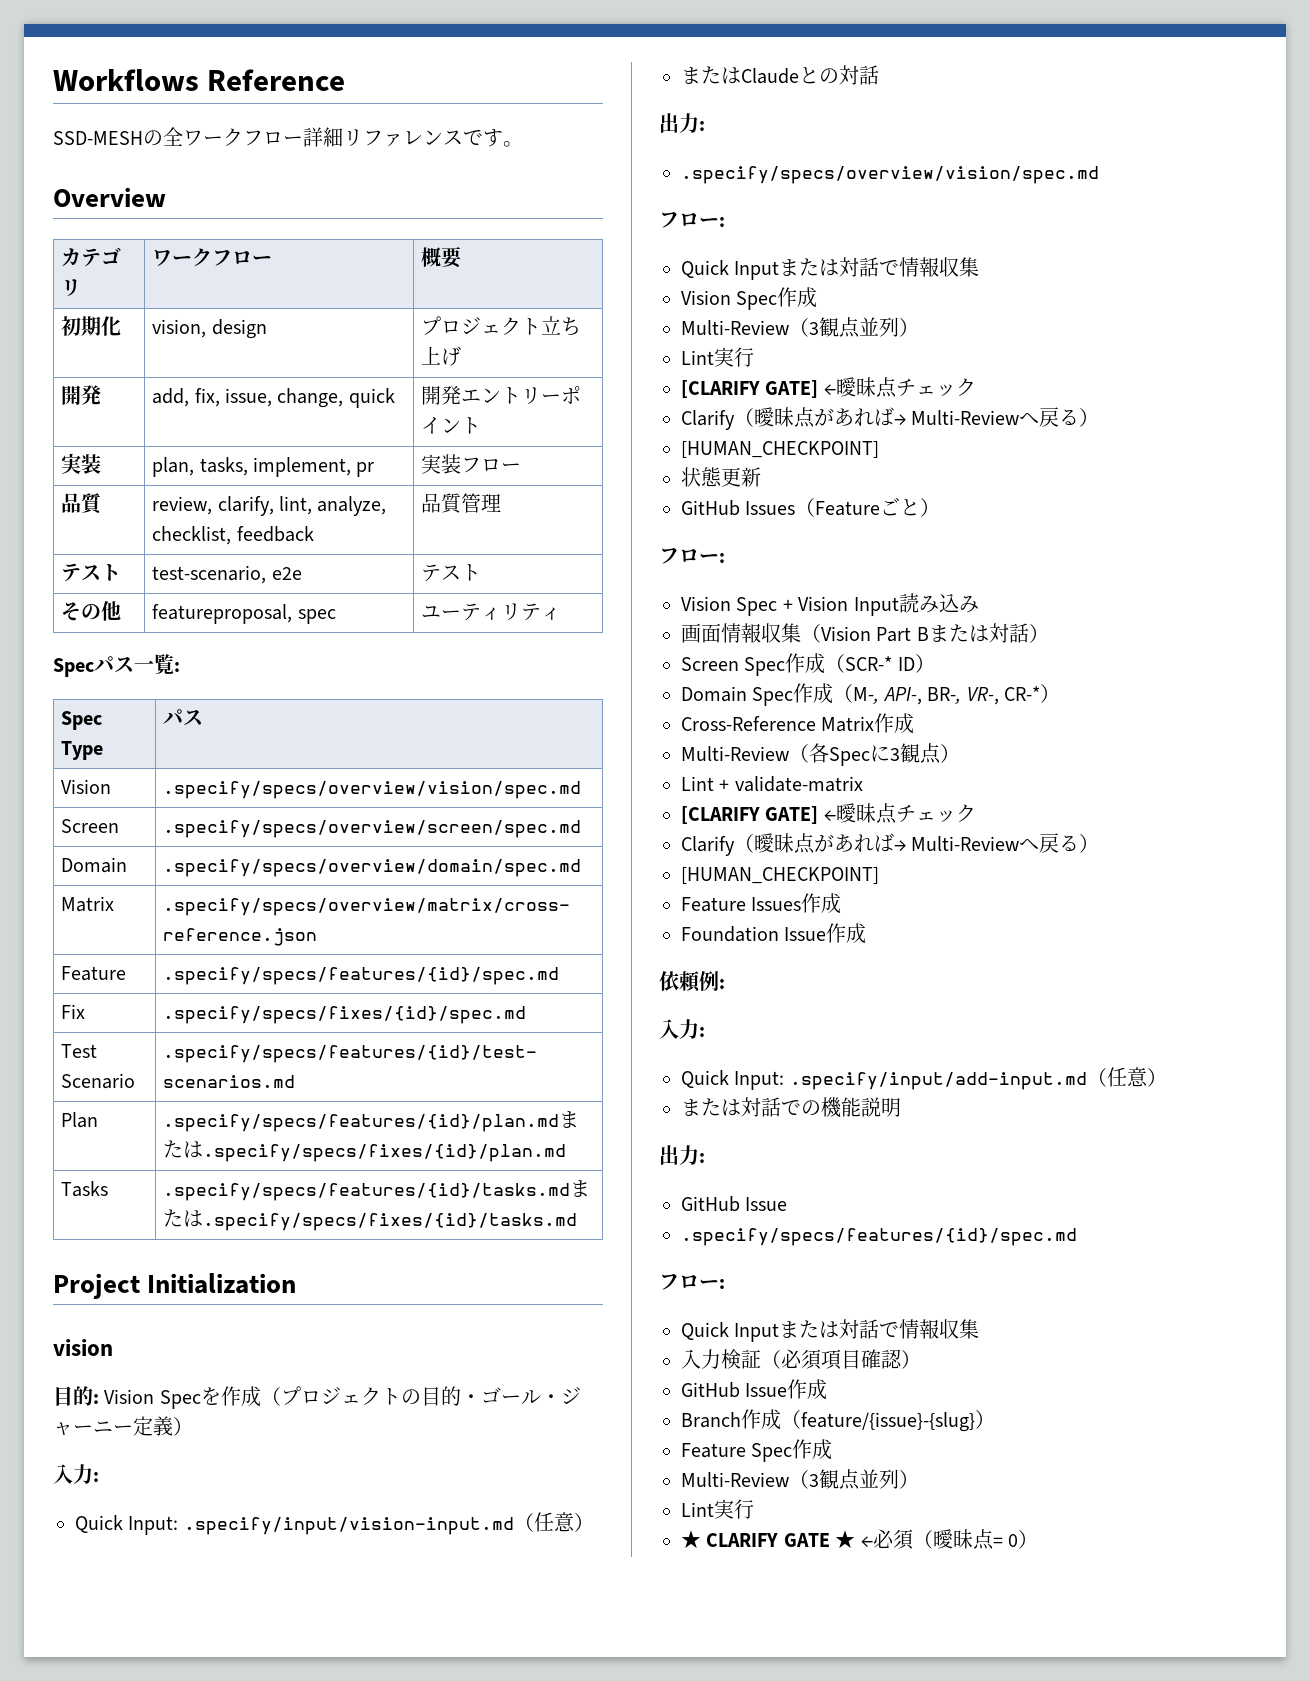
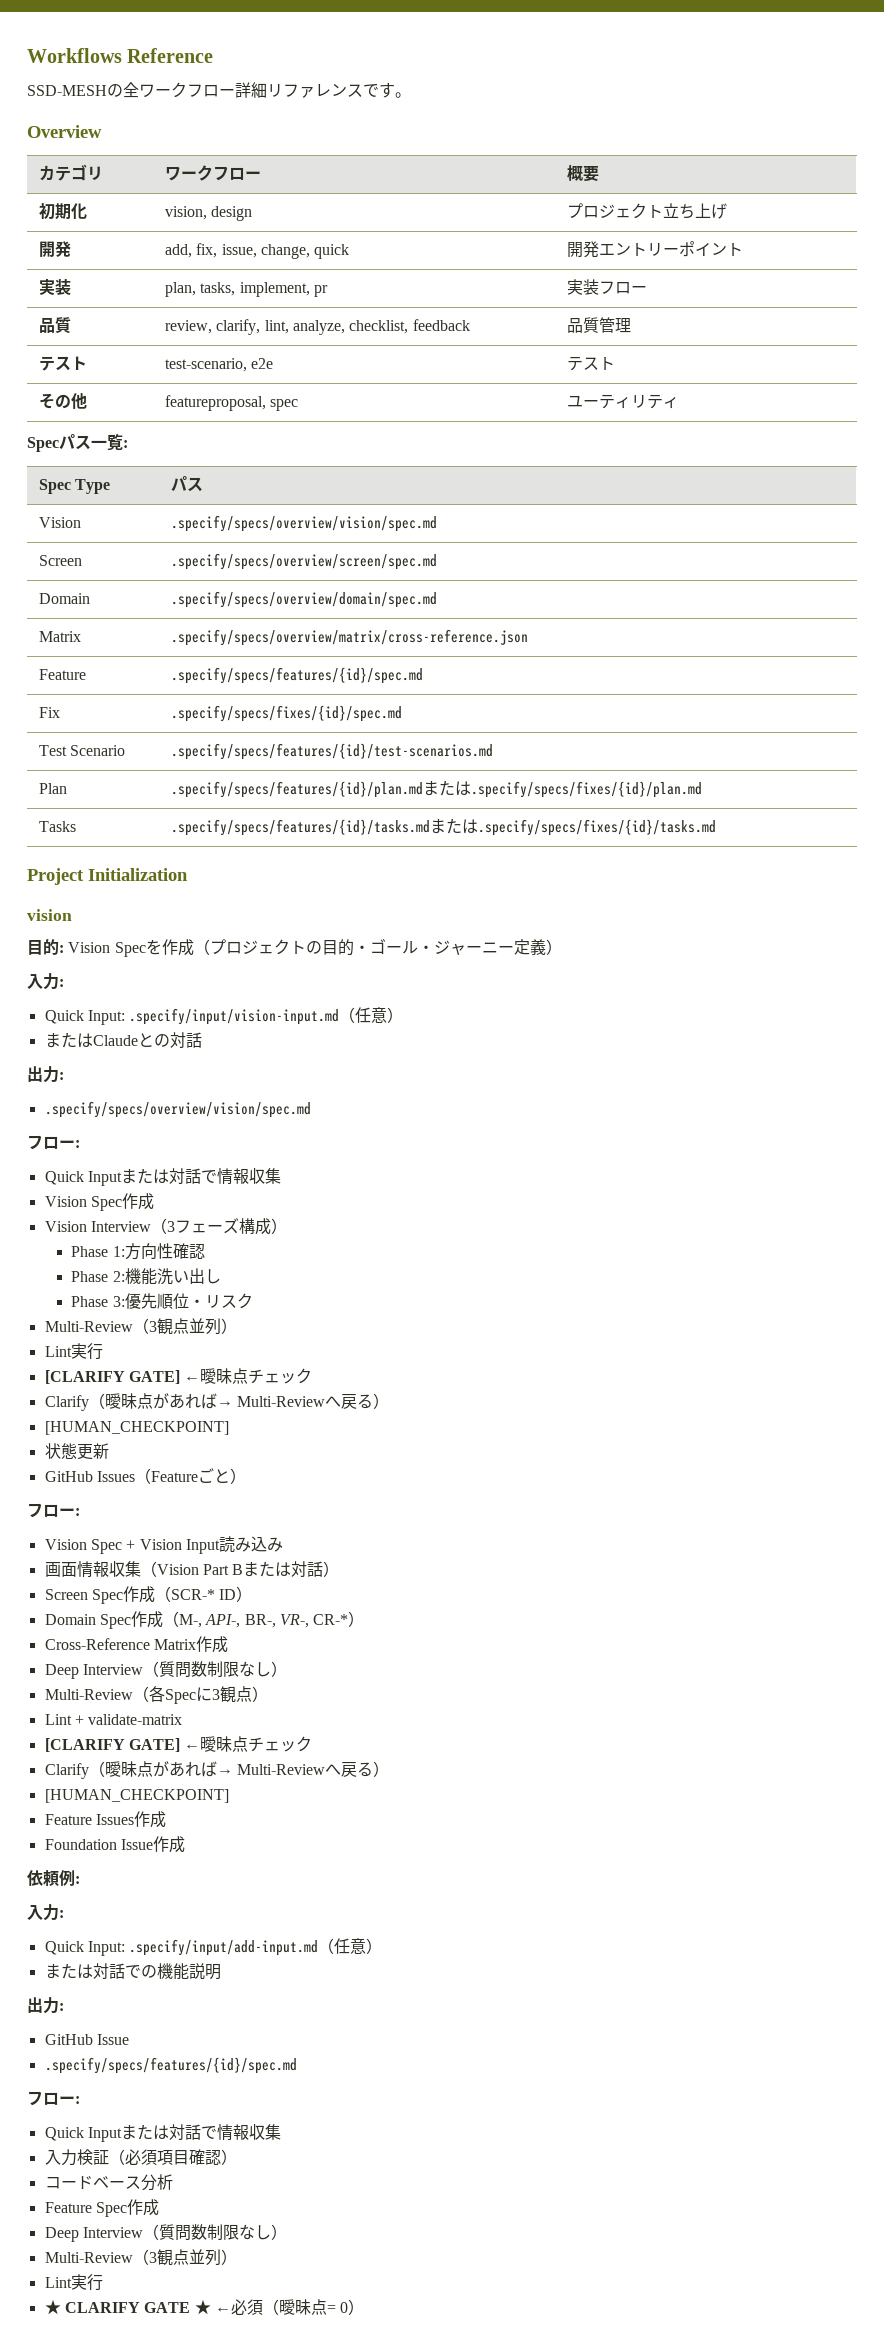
(818, 297) none -> [44,1218,287,1235] [71,1243,205,1260] [71,1268,221,1285] [71,1293,253,1309] // Vision Interview（3フェーズ構成） // Phase 1:方向性確認 // Phase 2:機能洗い出し // Phase 3:優先順位・リスク
(915, 723) none -> [44,1661,287,1679] // Deep Interview（質問数制限なし）
[681,1379,828,1400] [681,1409,995,1432] [681,1439,833,1462] GitHub Issue作成 // Branch作成（feature/{issue}-{slug}） // Feature Spec作成 -> [44,2174,173,2191] [44,2199,159,2217] [44,2224,287,2242] コードベース分析 // Feature Spec作成 // Deep Interview（質問数制限なし）

